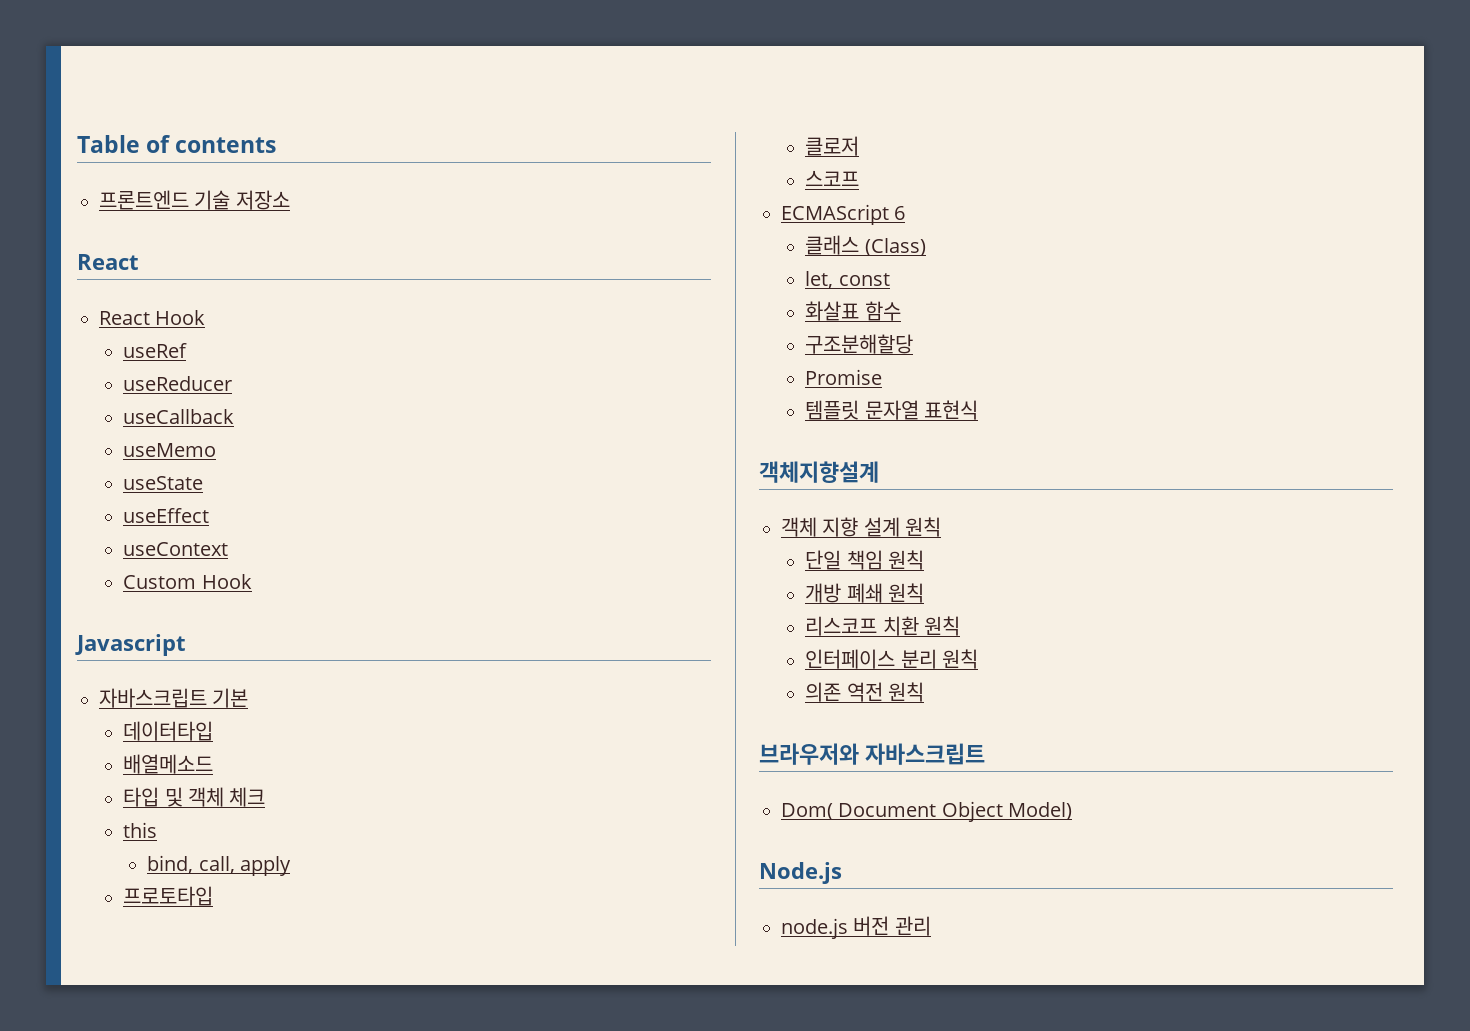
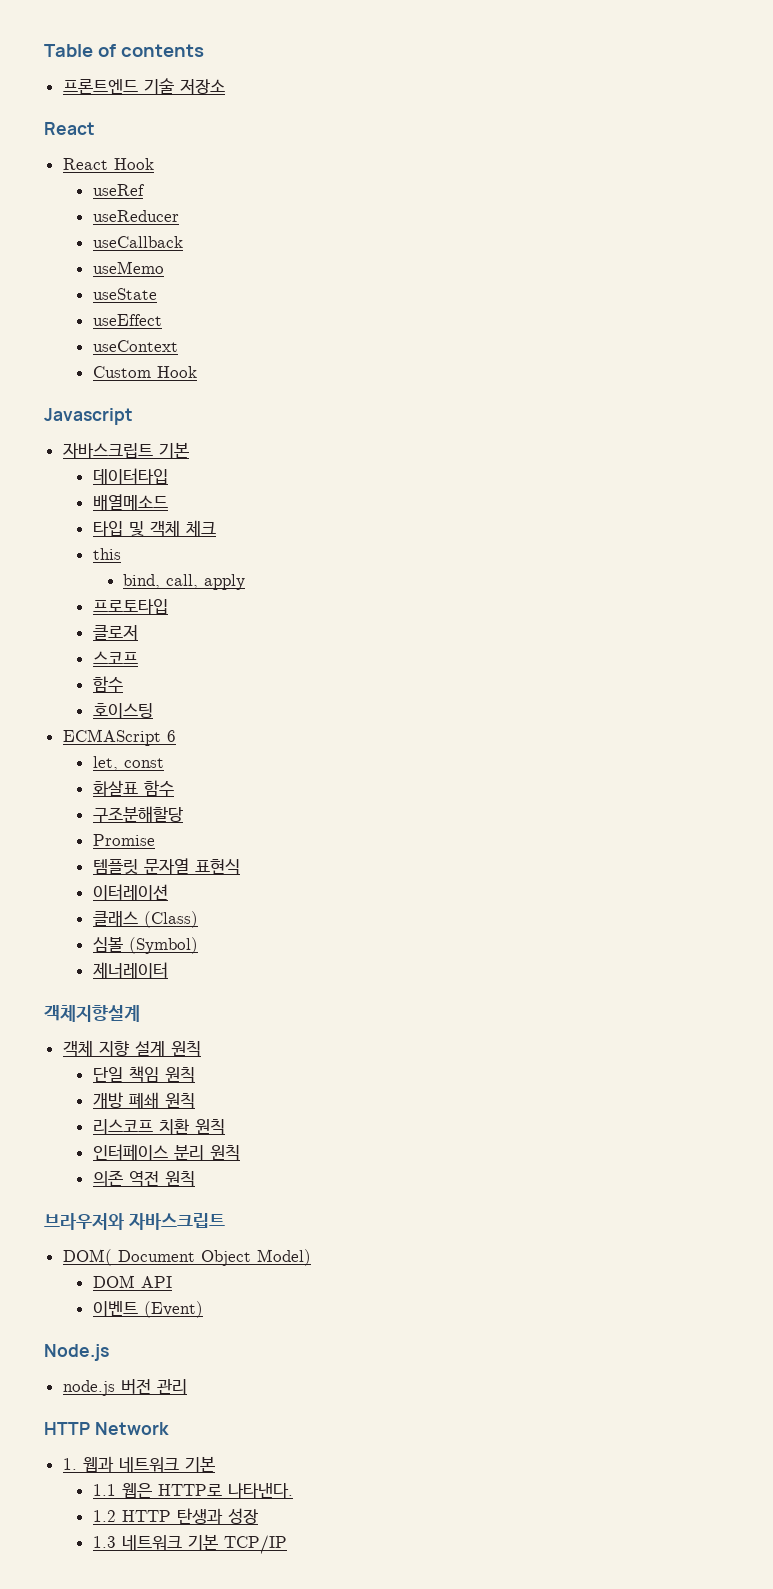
(860, 178) none -> [92,676,123,693] [92,703,153,718] // 함수 // 호이스팅
[805,235,926,256] // 클래스 (Class) -> (176, 736) none
(978, 410) none -> [92,884,168,900] [92,911,198,928] [92,937,198,954] [92,962,168,978] // 이터레이션 // 클래스 (Class) // 심볼 (Symbol) // 제너레이터
[781,803,833,820] Dom( -> [62,1249,112,1266] DOM(
(1073, 811) none -> [92,1275,172,1288] [92,1301,203,1318] // DOM API // 이벤트 (Event)
(931, 926) none -> [44,1422,169,1435] [62,1456,215,1473] [92,1483,293,1498] [92,1508,258,1524] [92,1534,287,1554] // HTTP Network // 1. 웹과 네트워크 기본 // 1.1 웹은 HTTP로 나타낸다. // 1.2 HTTP 탄생과 성장 // 1.3 네트워크 기본 TCP/IP

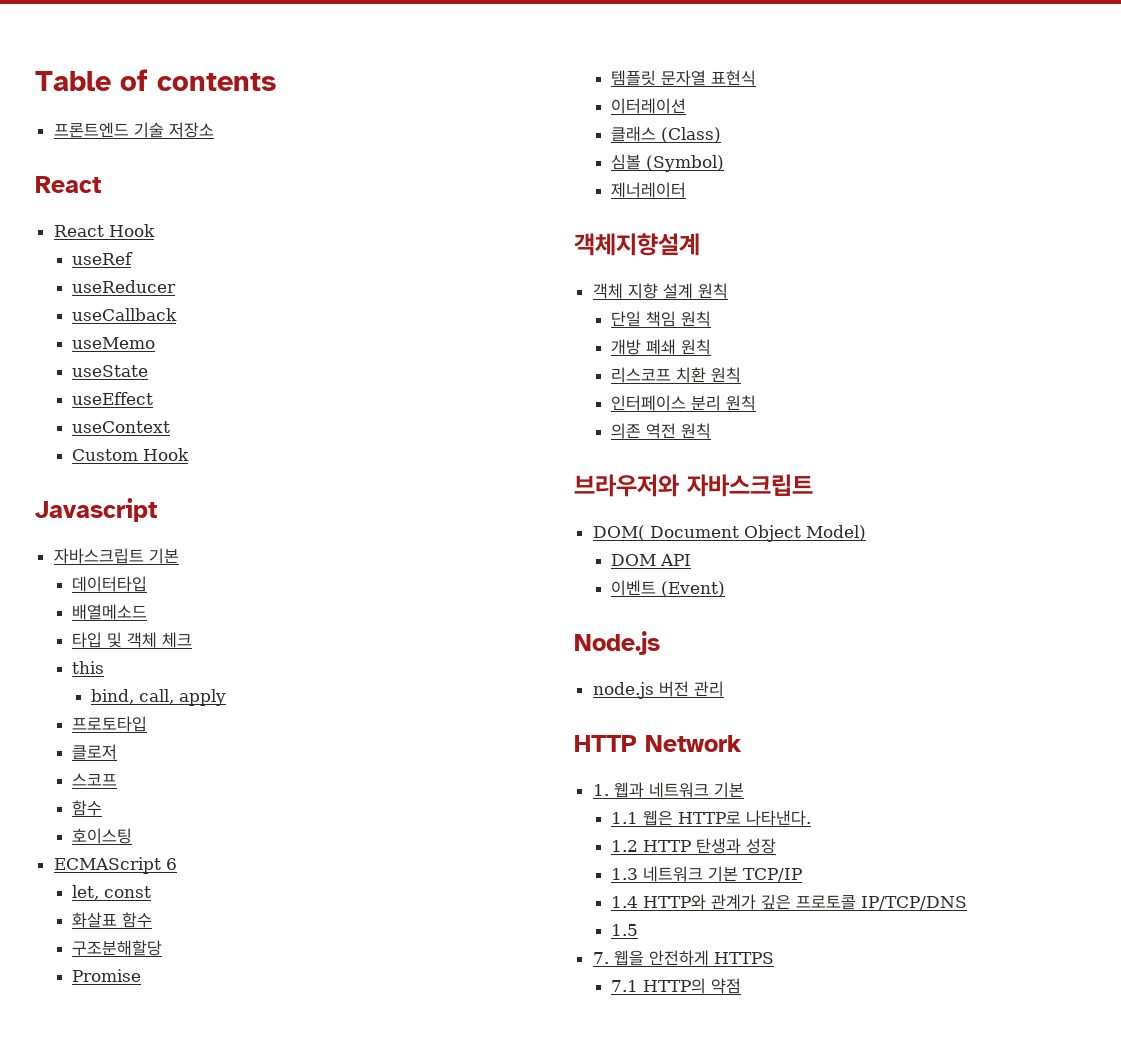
(287, 1544) none -> [611,894,968,910] [611,924,639,936] [592,950,774,966] [611,978,742,994] // 1.4 HTTP와 관계가 깊은 프로토콜 IP/TCP/DNS // 1.5 // 7. 웹을 안전하게 HTTPS // 7.1 HTTP의 약점

